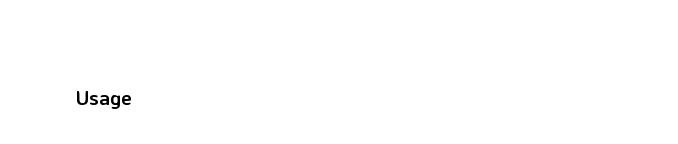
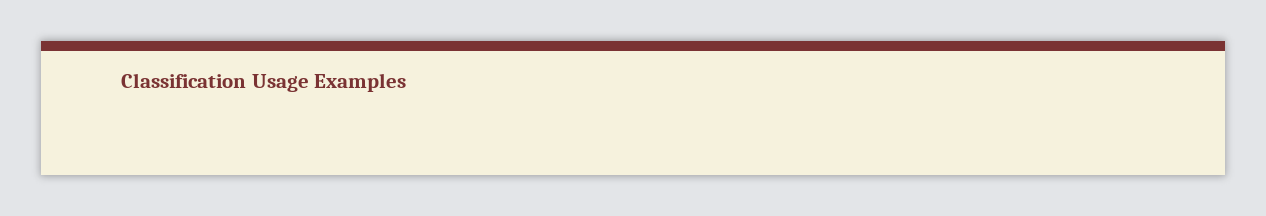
[76,91,132,109] Usage -> [121,73,407,92] Classification Usage Examples

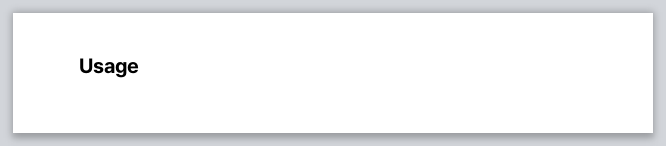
[121,73,407,92] Classification Usage Examples -> [79,58,139,78] Usage

